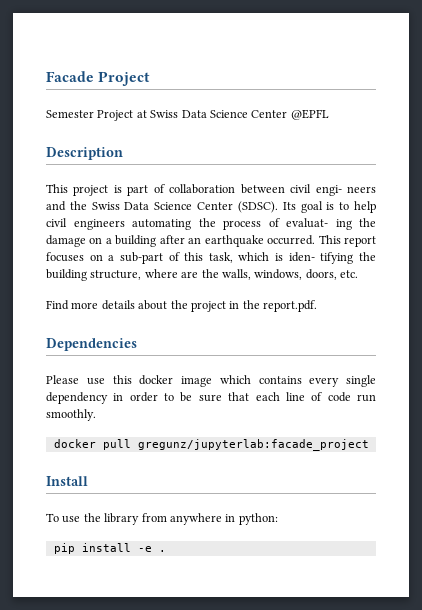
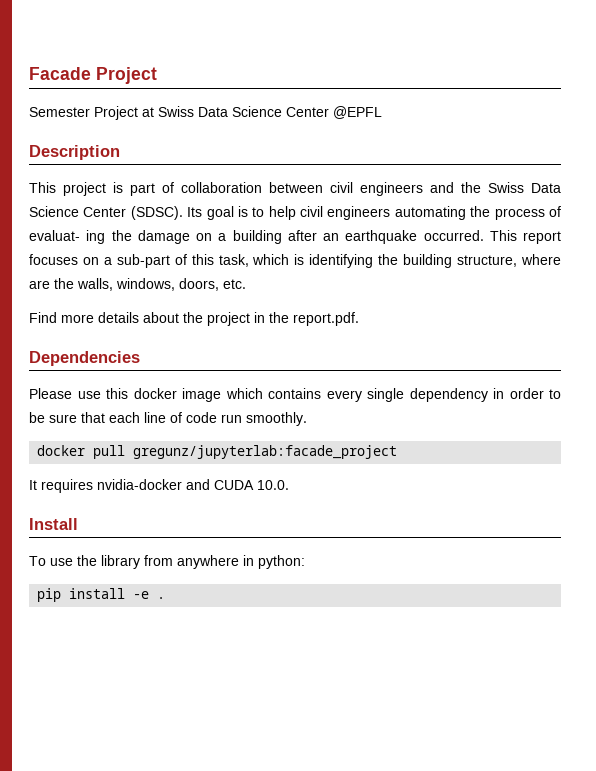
[315,185,377,196] engi- neers -> [360,182,423,196] engineers
[288,252,354,264] iden- tifying -> [309,254,374,268] identifying
(369, 445) none -> [29,479,289,493] // It requires nvidia-docker and CUDA 10.0.

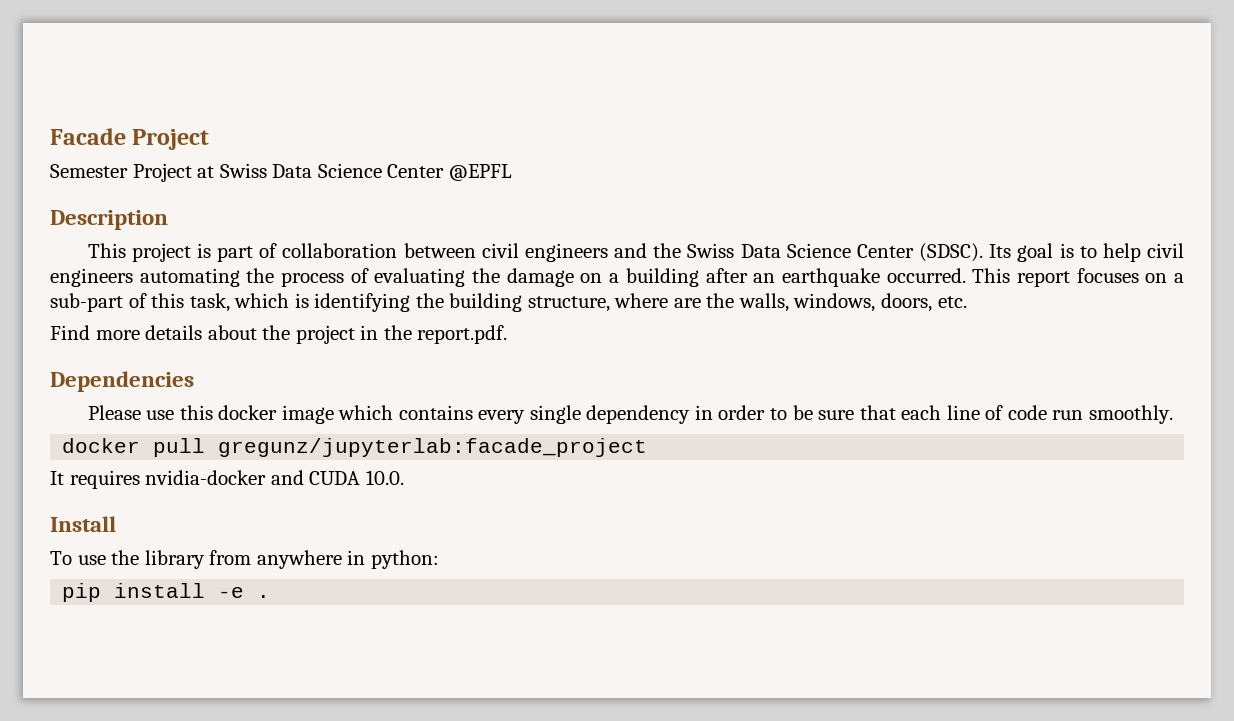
[29,230,106,244] evaluat- ing -> [374,268,466,287] evaluating

